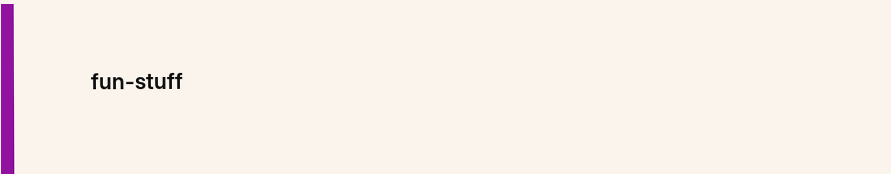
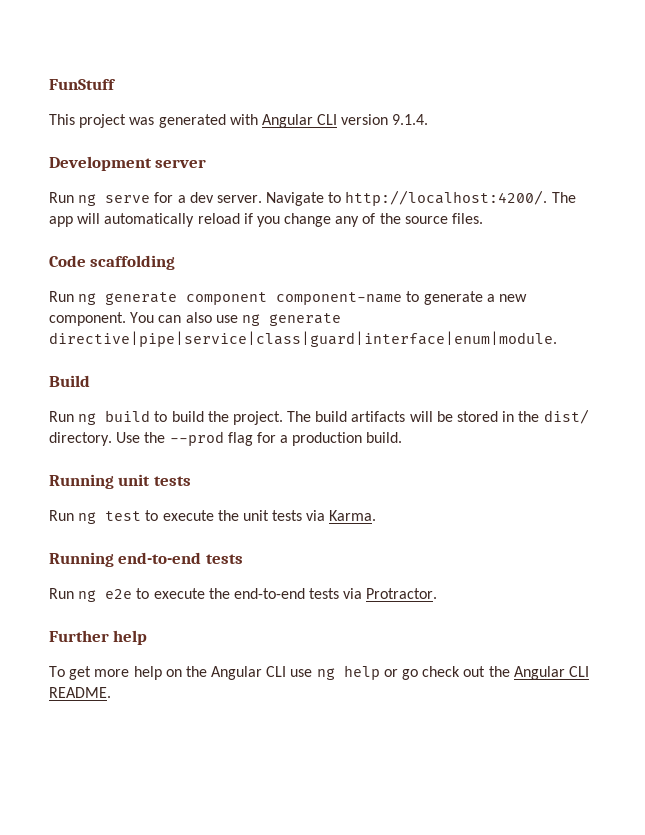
[90,72,184,91] fun-stuff -> [49,79,116,90] [49,114,429,128] [49,156,207,171] [49,190,576,206] [49,213,484,227] [49,255,176,270] [49,291,527,305] [49,312,341,326] [49,331,557,347] [49,375,90,387] [49,409,589,425] [49,431,403,446] [49,474,191,489] [49,510,377,524] [49,552,243,567] [49,588,438,602] [49,630,148,645] [49,665,589,680] [49,687,111,698] FunStuff // This project was generated with Angular CLI version 9.1.4. // Development server // Run ng serve for a dev server. Navigate to http://localhost:4200/. The app will automatically reload if you change any of the source files. // Code scaffolding // Run ng generate component component-name to generate a new component. You can also use ng generate directive|pipe|service|class|guard|interface|enum|module. // Build // Run ng build to build the project. The build artifacts will be stored in the dist/ directory. Use the --prod flag for a production build. // Running unit tests // Run ng test to execute the unit tests via Karma. // Running end-to-end tests // Run ng e2e to execute the end-to-end tests via Protractor. // Further help // To get more help on the Angular CLI use ng help or go check out the Angular CLI README.

